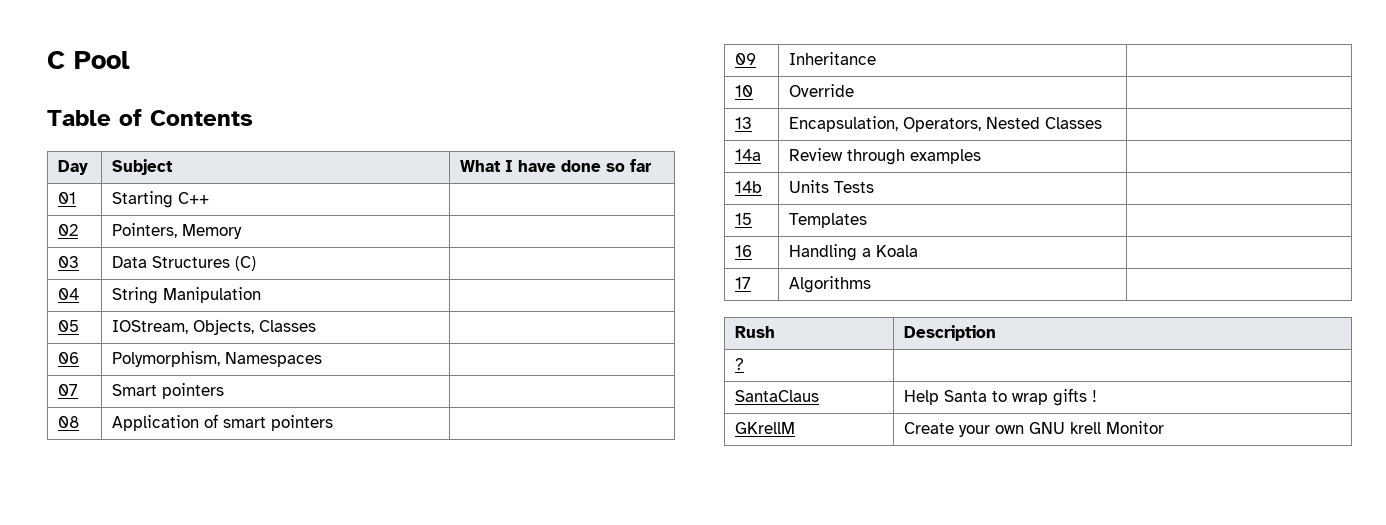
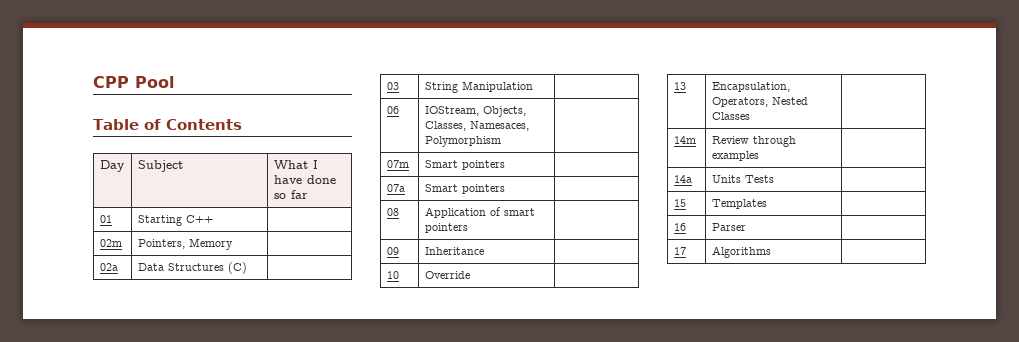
[47,51,65,69] C -> [93,76,129,88] CPP
[58,224,79,236] 02 -> [99,239,122,247] 02m
[58,256,80,268] 03 -> [99,263,118,271] 02a
[58,288,80,300] 04 -> [386,82,399,90] 03
[58,320,80,332] 05 -> [386,106,399,114] 06
[259,320,317,332] [58,352,80,364] [112,351,323,367] [58,384,79,396] Classes | // 06 | Polymorphism, Namespaces | // 07 -> [424,121,529,131] [424,136,501,147] [386,160,409,168] [424,160,505,170] [386,184,405,192] Classes, Namesaces, Polymorphism | // 07m | Smart pointers | // 07a
[735,149,762,161] 14a -> [673,136,696,144] 14m
[735,181,763,193] 14b -> [673,175,692,183] 14a
[789,244,919,261] Handling a Koala -> [711,223,746,231] Parser
[735,326,776,338] [904,325,997,341] [735,358,745,370] [735,390,820,402] [904,388,1098,406] [735,422,796,434] [904,421,1165,437] // Rush | Description // ? | // SantaClaus | Help Santa to wrap gifts ! // GKrellM | Create your own GNU krell Monitor -> (771, 252) none

